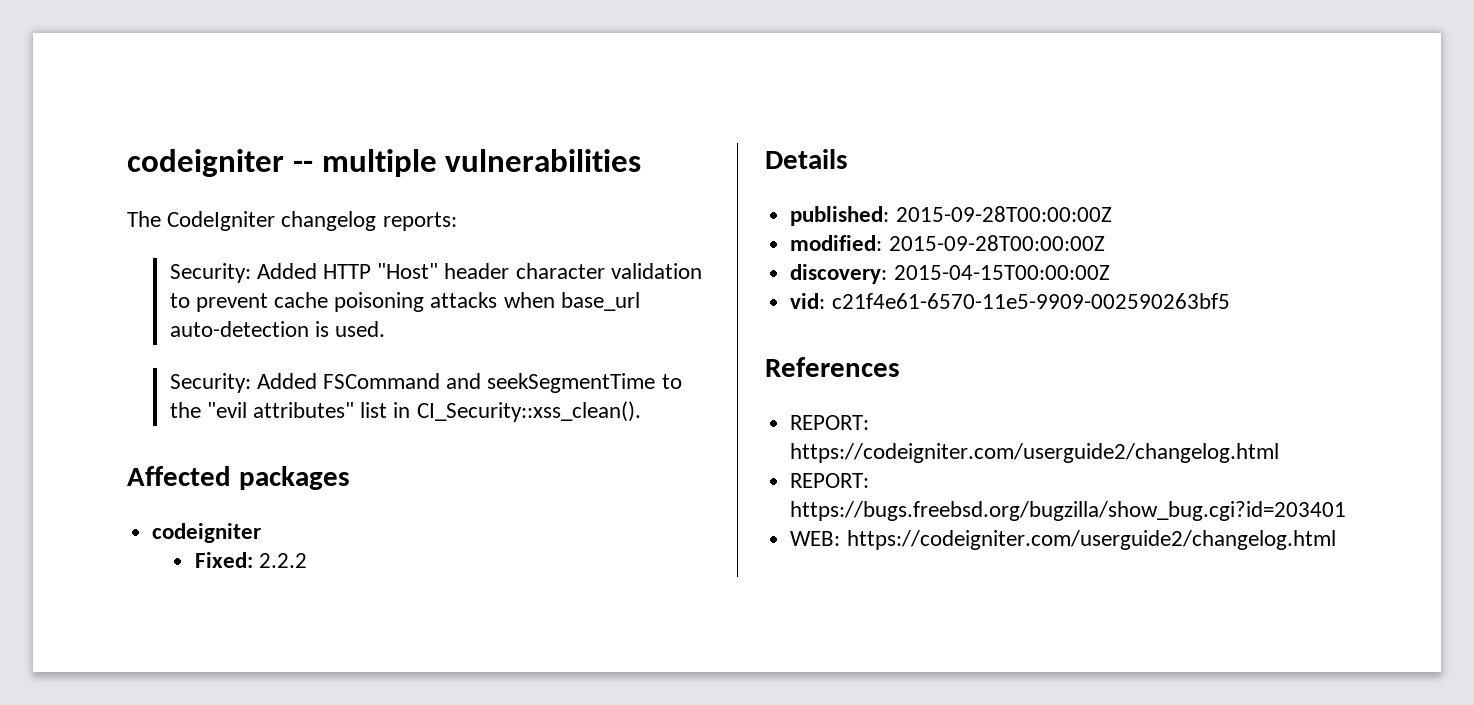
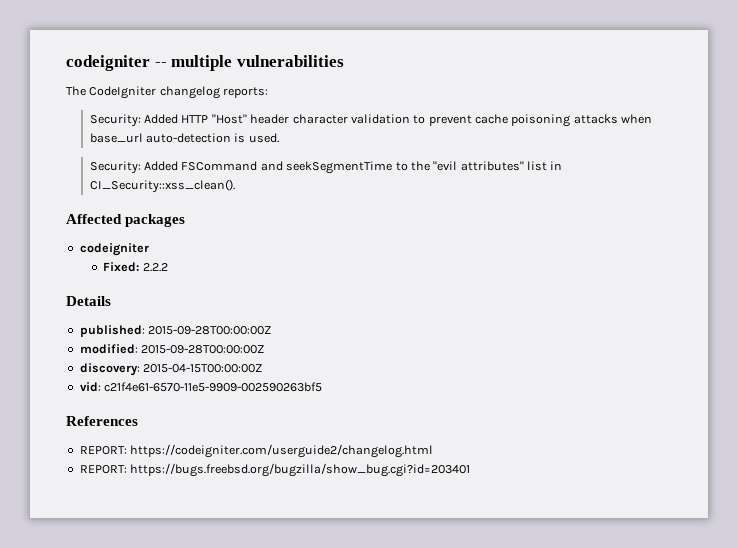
[790,530,1336,550] // WEB: https://codeigniter.com/userguide2/changelog.html -> (471, 470) none

